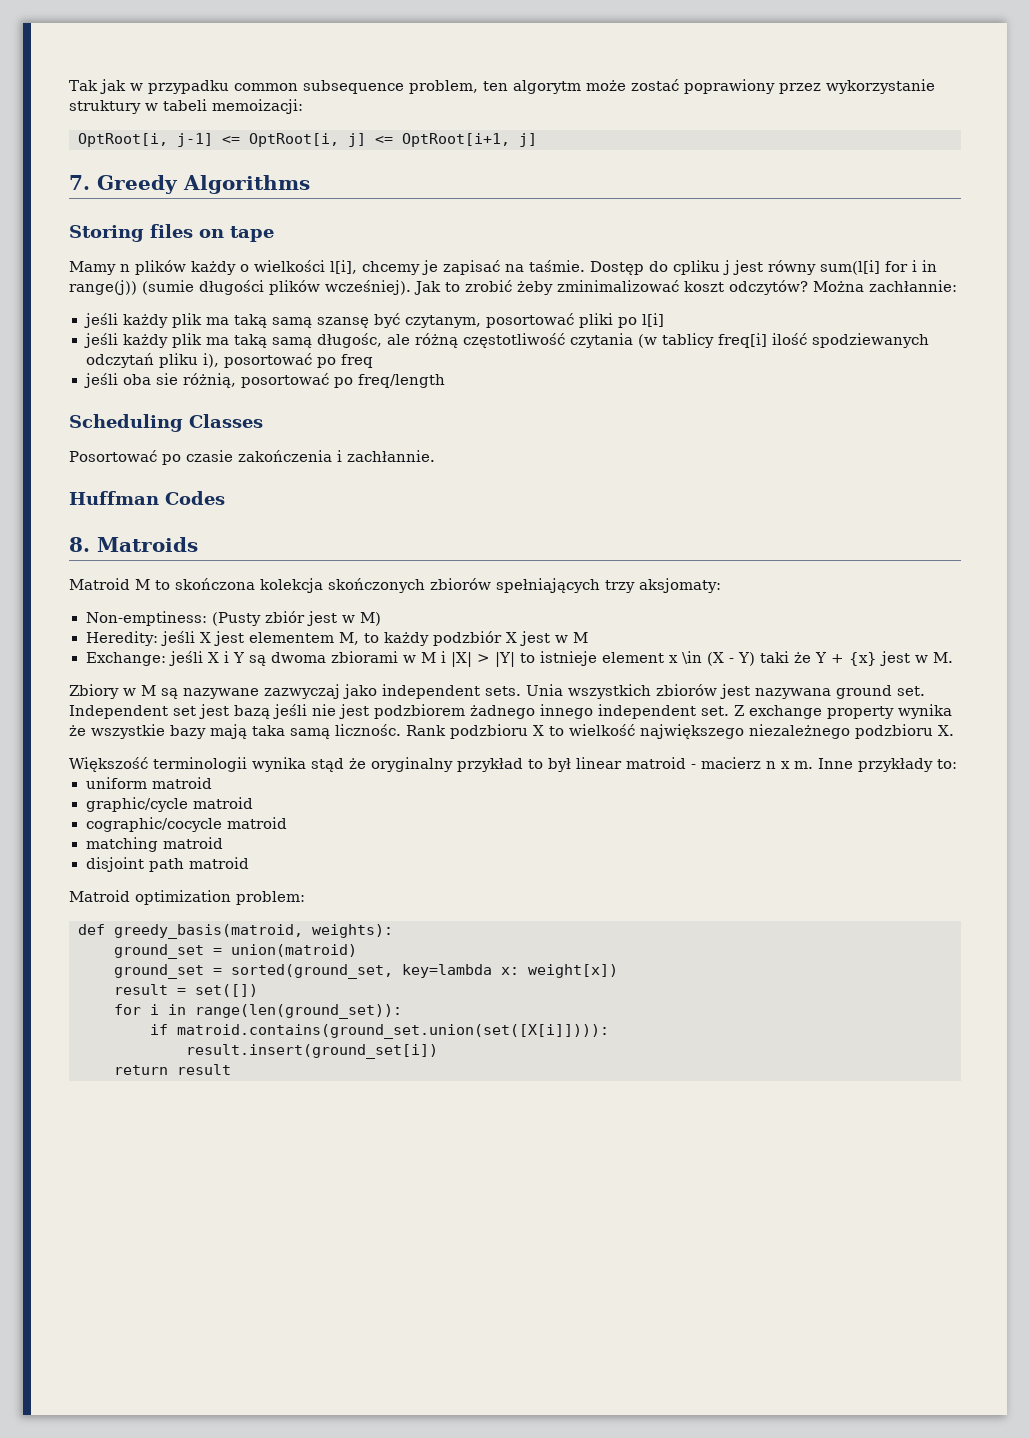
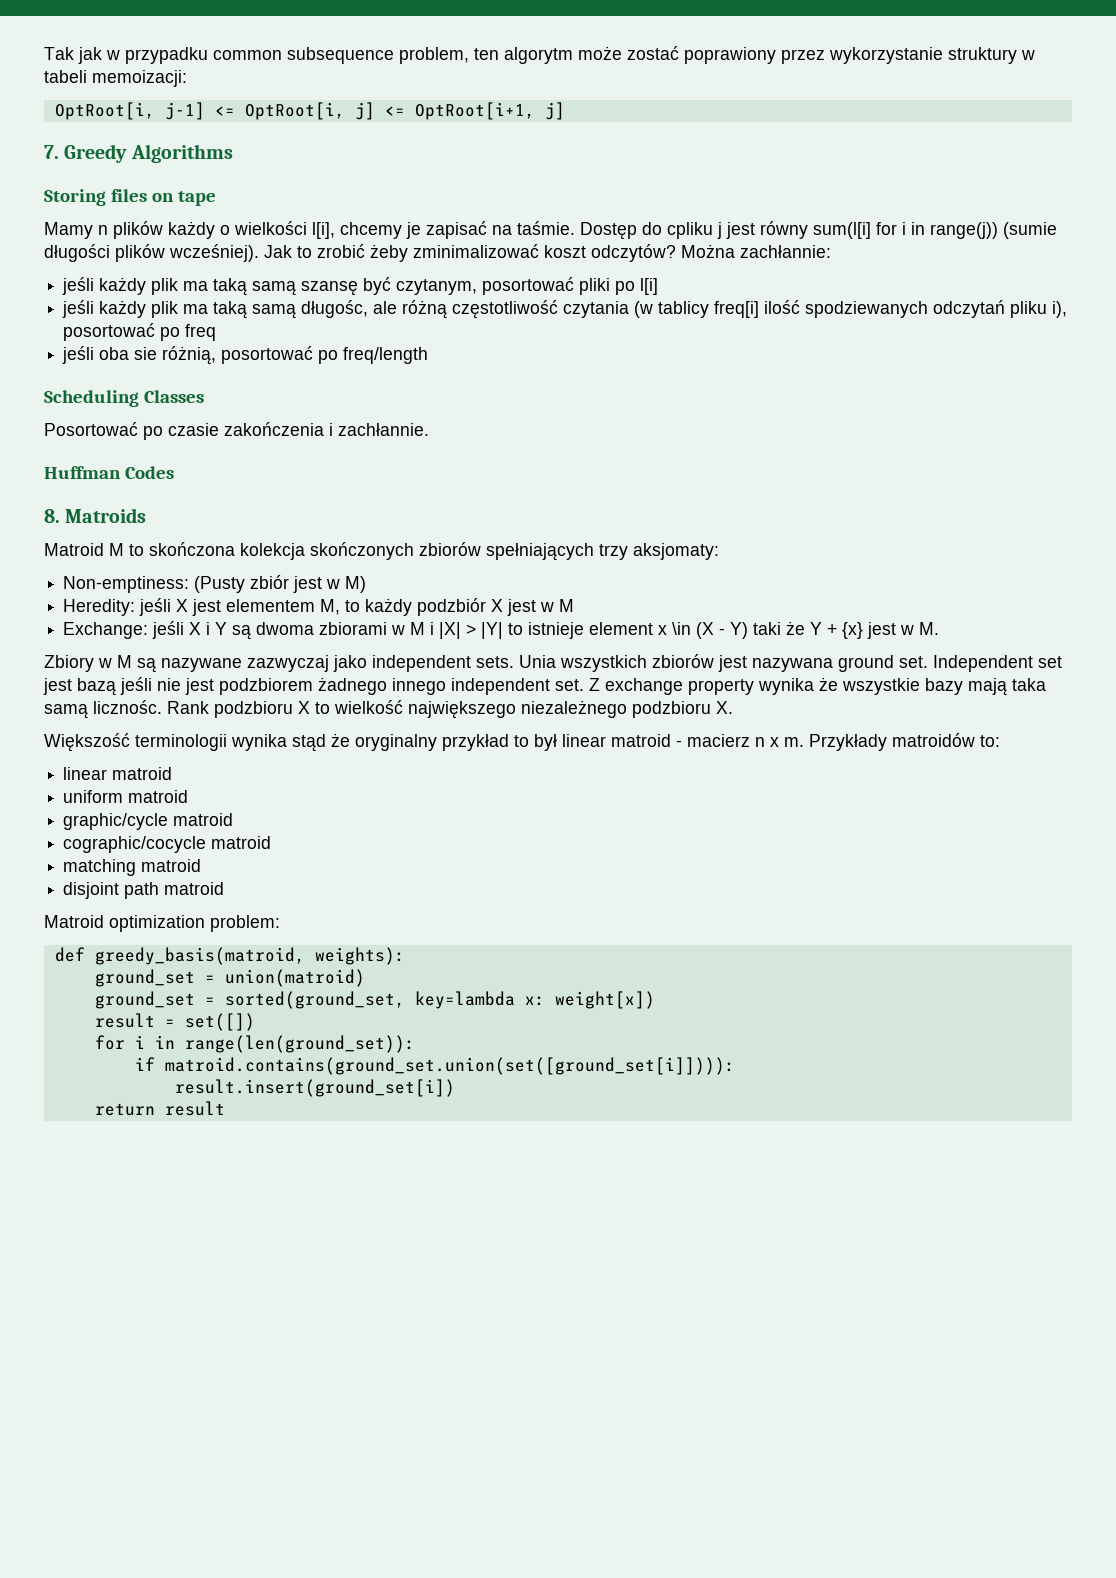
[818,758,933,772] Inne przykłady -> [809,733,975,751] Przykłady matroidów
(957, 764) none -> [63,767,173,780] // linear matroid
[177,1024,609,1039] matroid.contains(ground_set.union(set([X[i]]))): -> [164,1057,735,1075] matroid.contains(ground_set.union(set([ground_set[i]]))):

